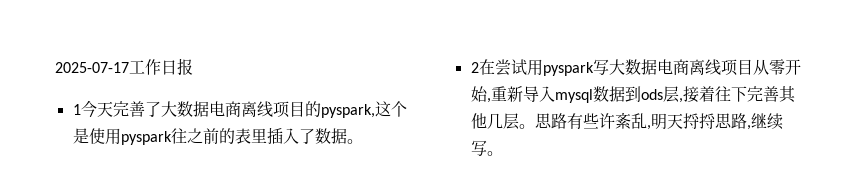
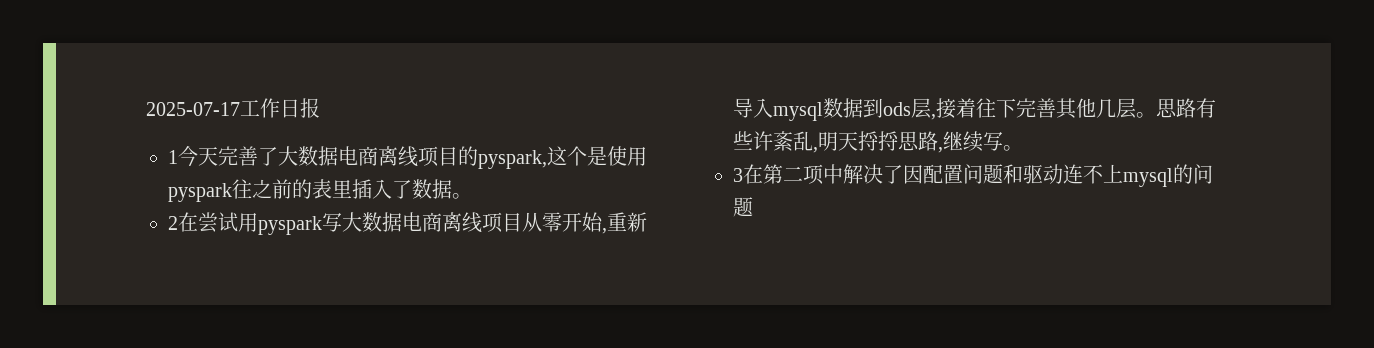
(503, 153) none -> [733,164,1213,187] [733,197,753,217] // 3在第二项中解决了因配置问题和驱动连不上mysql的问题

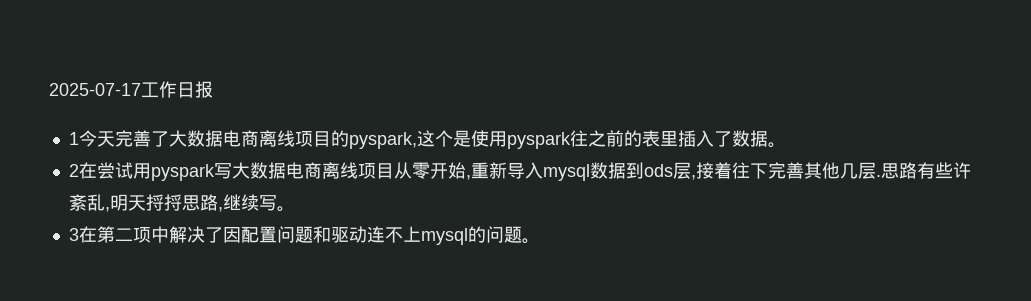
[1136,112,1156,118] 。 -> [875,175,881,177] .
(753, 207) none -> [521,238,540,244] 。

